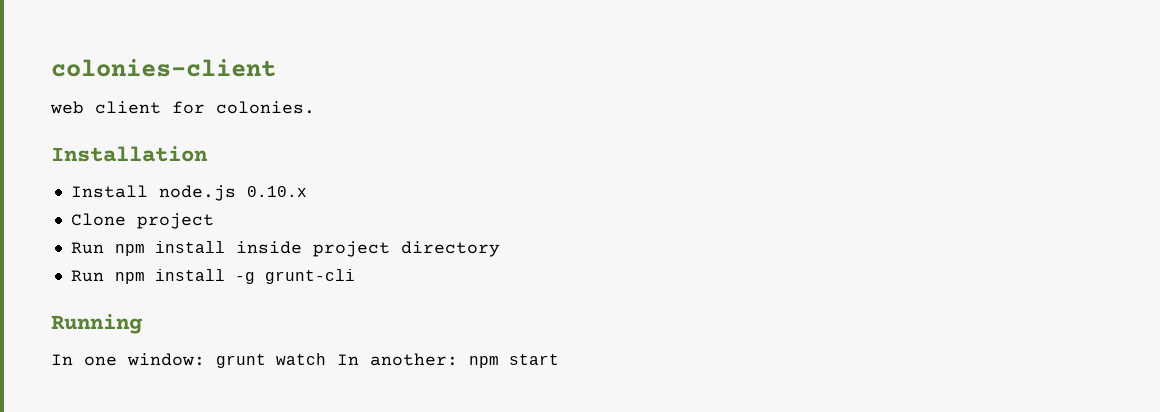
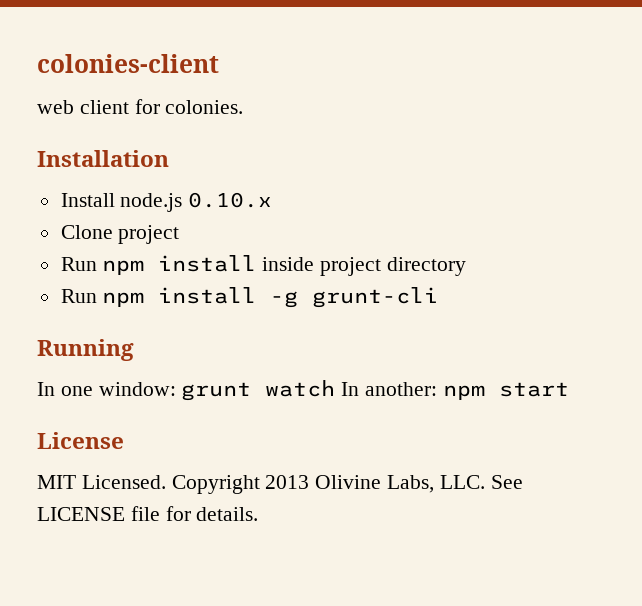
(559, 359) none -> [37,432,124,449] [37,475,523,494] [37,506,259,521] // License // MIT Licensed. Copyright 2013 Olivine Labs, LLC. See LICENSE file for details.

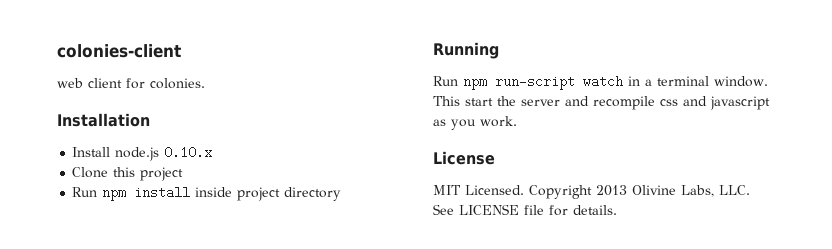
(113, 232) none -> [113,167,136,177] this
[60,287,439,308] [37,339,134,361] [37,380,569,401] // Run npm install -g grunt-cli // Running // In one window: grunt watch In another: npm start -> [433,42,499,59] [433,75,768,90] [433,96,770,110] [433,116,517,130] // Running // Run npm run-script watch in a terminal window. This start the server and recompile css and javascript as you work.

